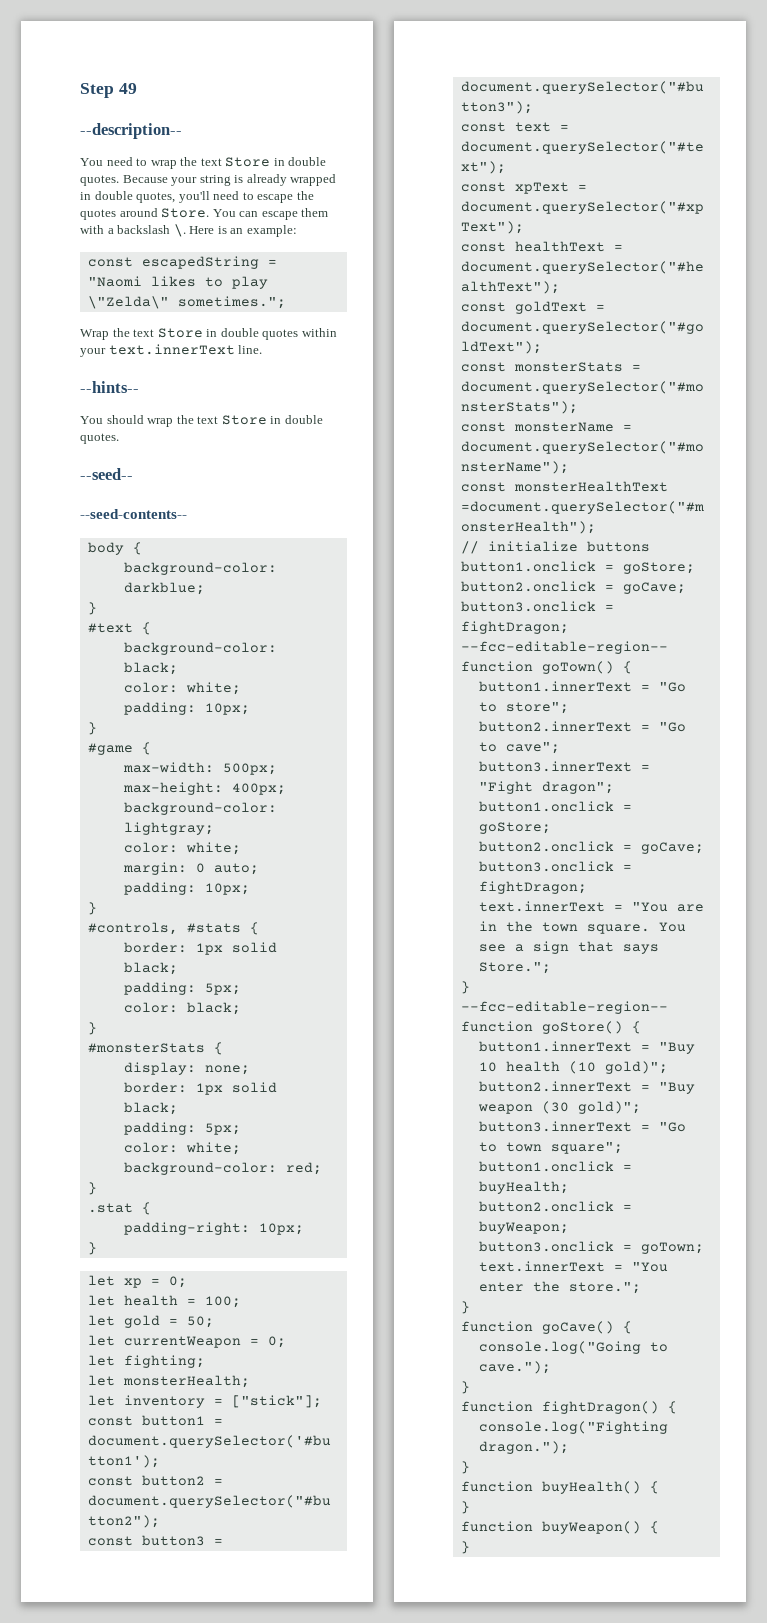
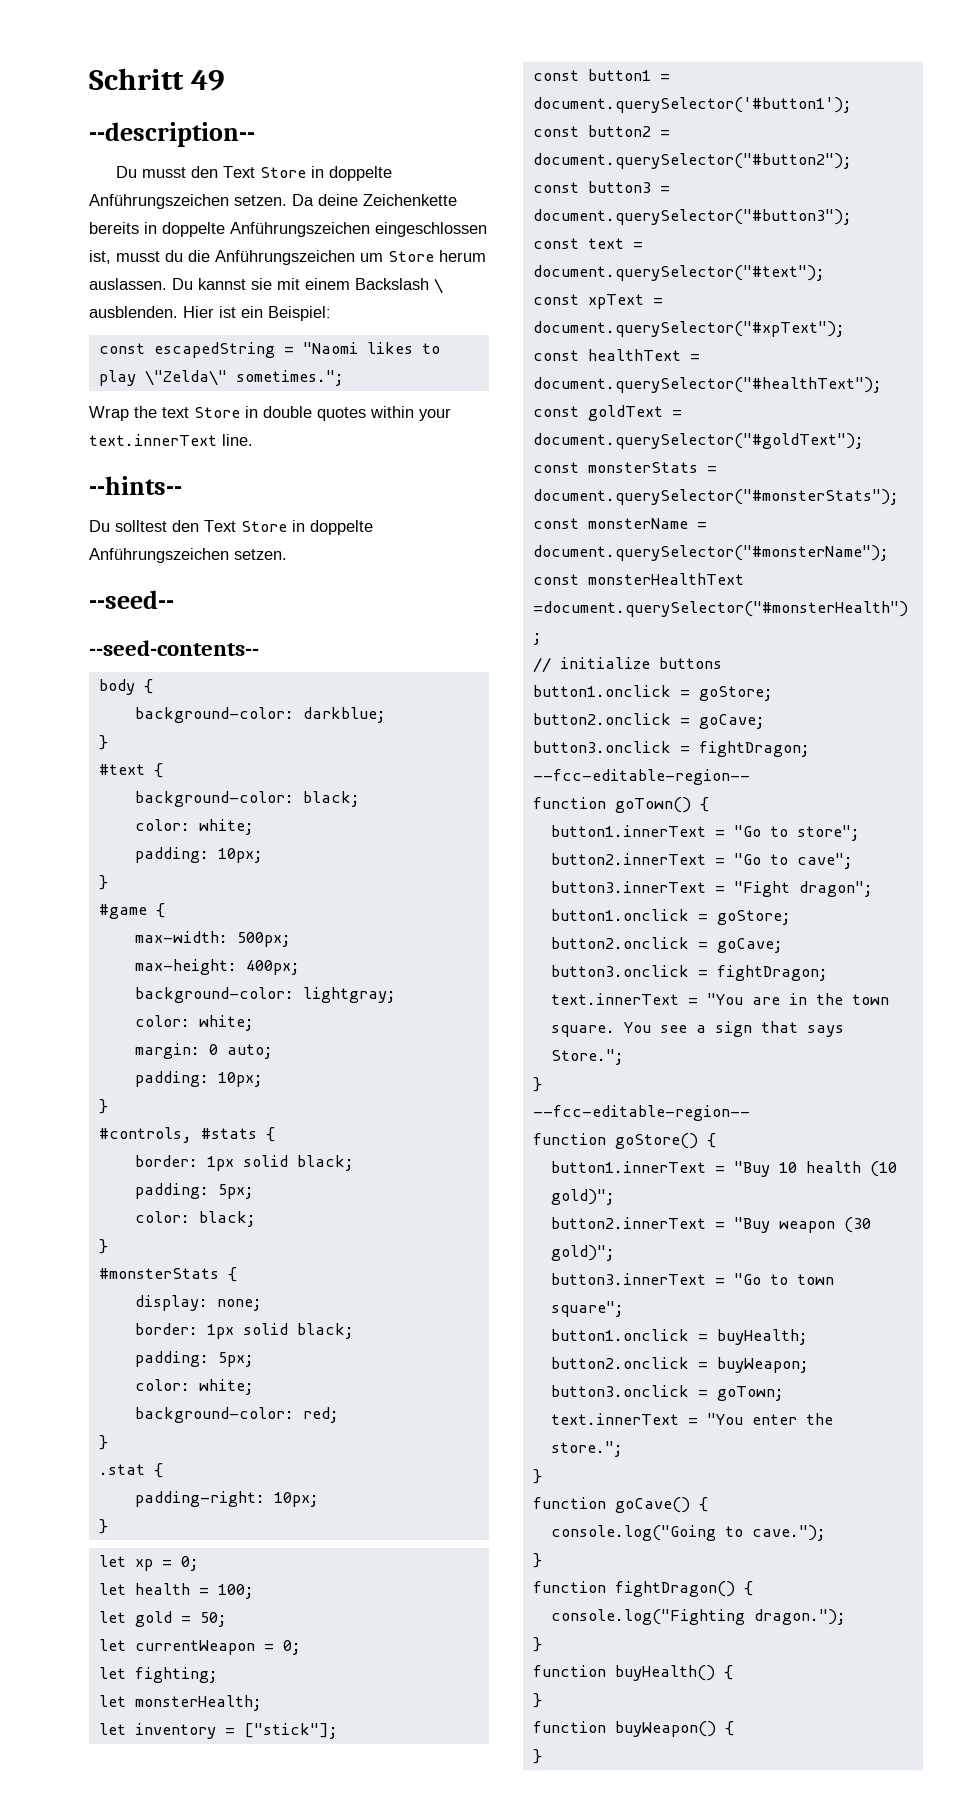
[80,83,114,98] Step -> [89,68,184,90] Schritt
[80,157,327,169] [80,174,337,186] [80,191,314,203] [80,208,329,220] [80,224,297,237] You need to wrap the text Store in double quotes. Because your string is already wrapped in double quotes, you'll need to escape the quotes around Store. You can escape them with a backslash \. Here is an example: -> [116,166,393,181] [89,194,457,209] [89,222,487,237] [89,250,486,265] [89,278,443,294] [89,306,331,321] Du musst den Text Store in doppelte Anführungszeichen setzen. Da deine Zeichenkette bereits in doppelte Anführungszeichen eingeschlossen ist, musst du die Anführungszeichen um Store herum auslassen. Du kannst sie mit einem Backslash \ ausblenden. Hier ist ein Beispiel:
[80,415,323,427] [80,433,119,444] You should wrap the text Store in double quotes. -> [89,520,373,535] [89,548,287,563] Du solltest den Text Store in doppelte Anführungszeichen setzen.

